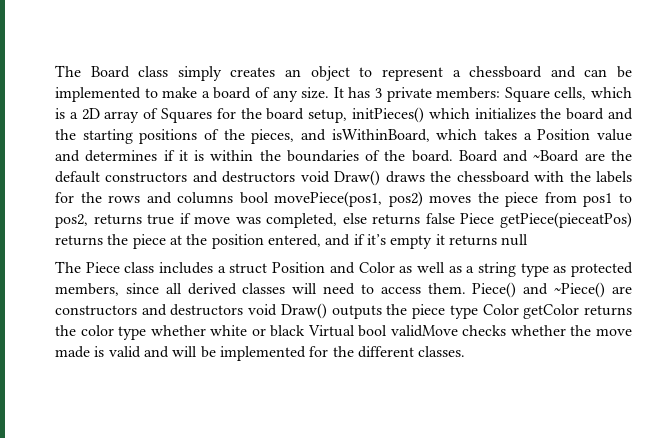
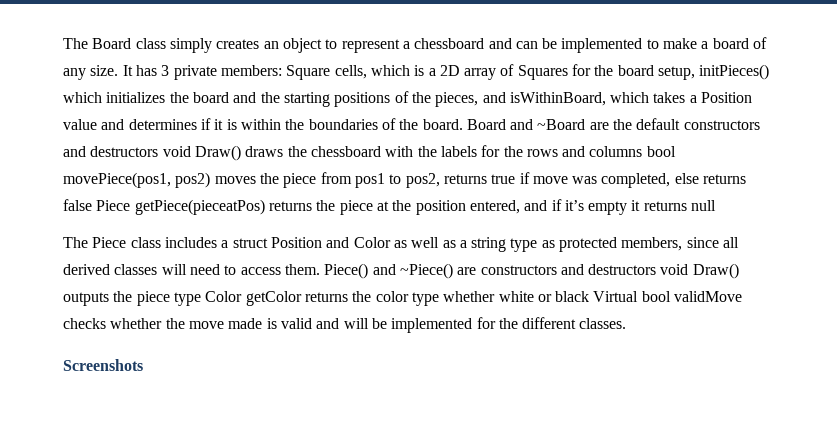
(466, 351) none -> [63,359,143,371] // Screenshots

